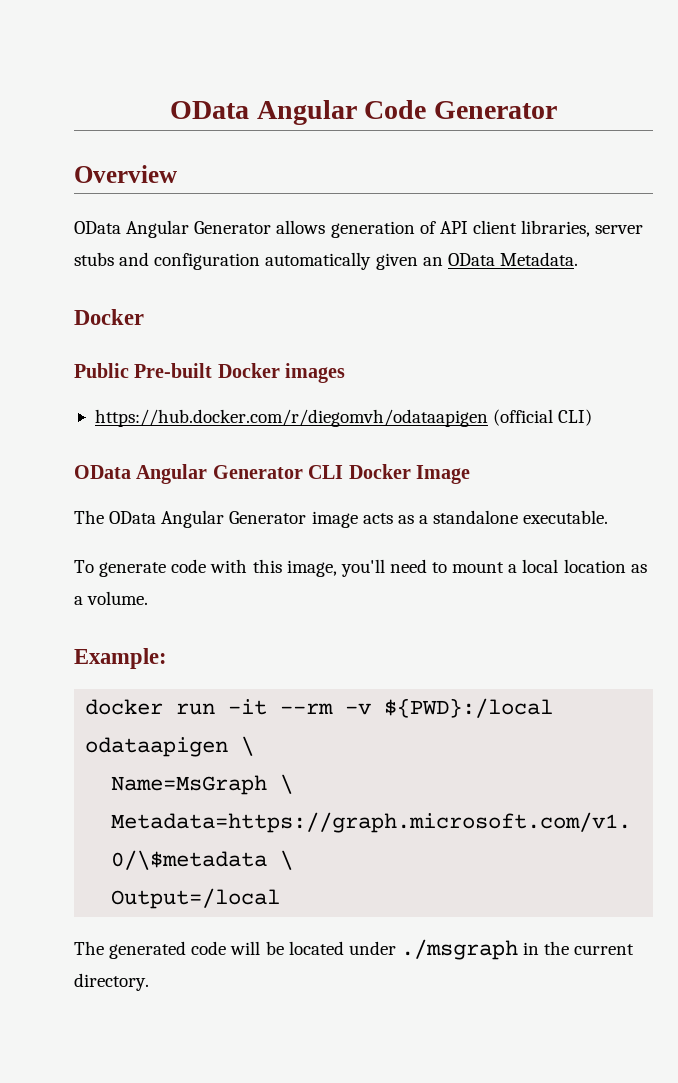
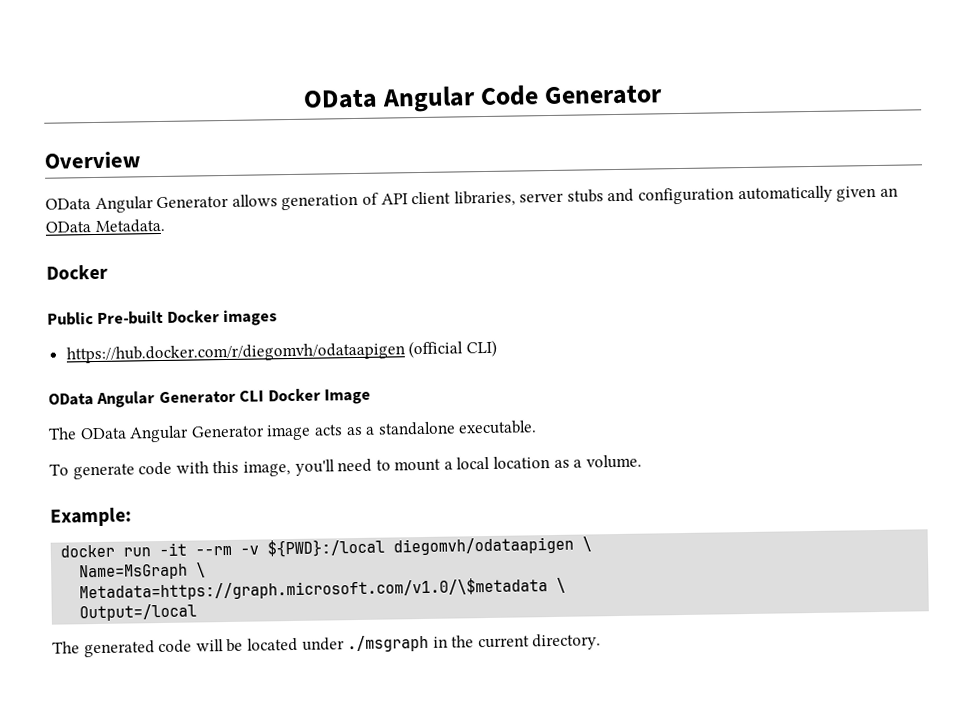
[85,737,229,757] odataapigen -> [393,536,575,556] diegomvh/odataapigen

